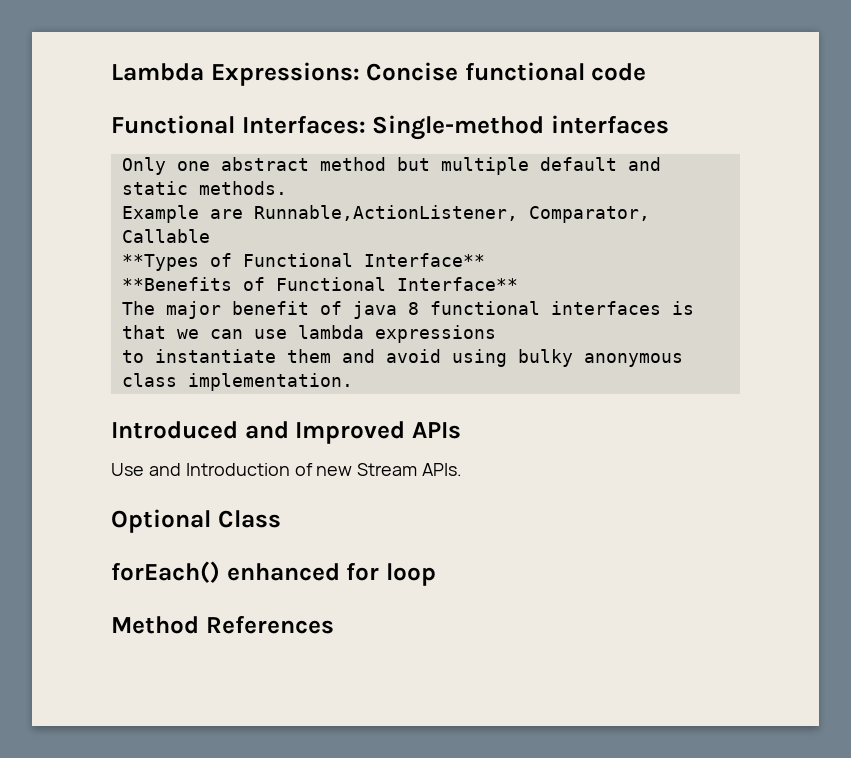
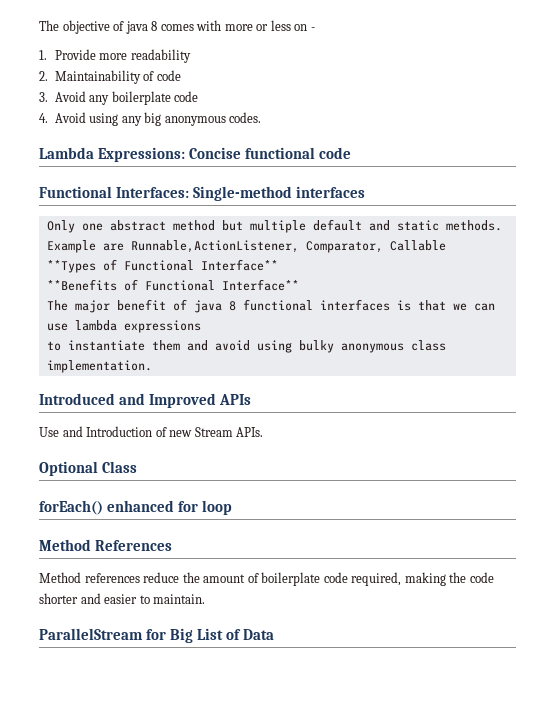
(111, 72) none -> [39,20,315,34] [39,49,191,63] [39,70,181,84] [39,91,199,105] [39,112,262,126] The objective of java 8 comes with more or less on - // 1. Provide more readability // 2. Maintainability of code // 3. Avoid any boilerplate code // 4. Avoid using any big anonymous codes. //
(334, 625) none -> [39,572,494,586] [39,593,206,604] [39,628,275,643] // Method references reduce the amount of boilerplate code required, making the code shorter and easier to maintain. // ParallelStream for Big List of Data

